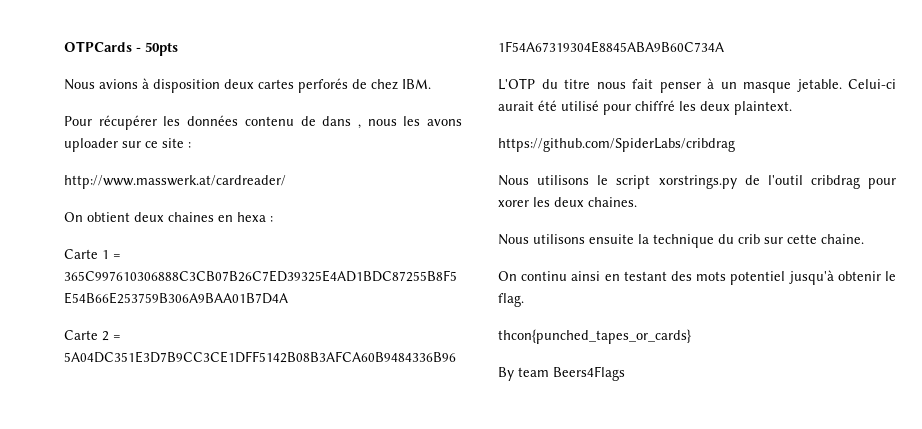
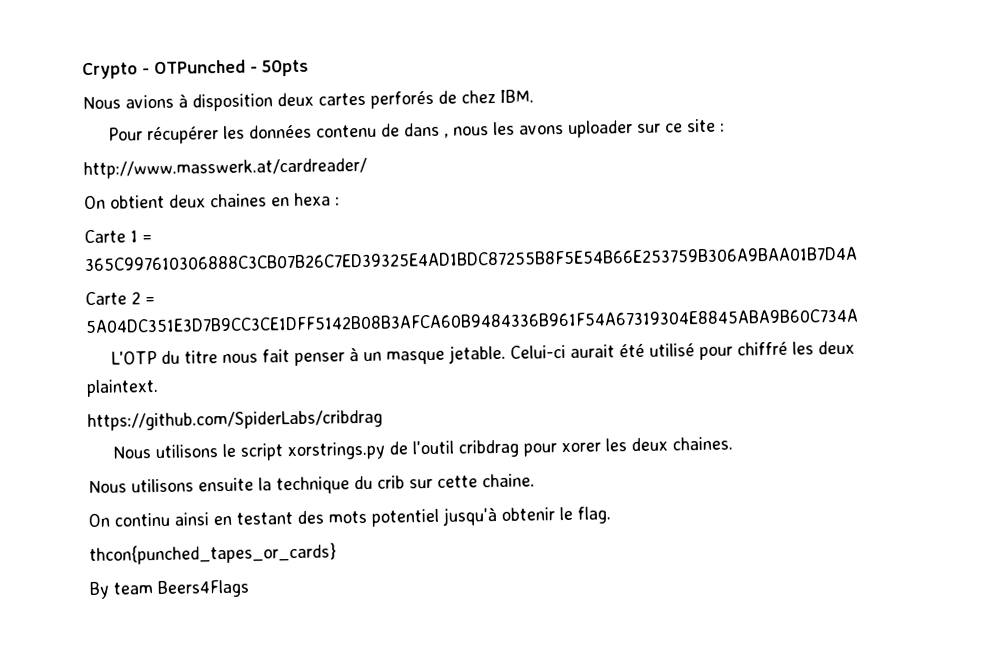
[64,41,132,52] OTPCards -> [82,59,246,80] Crypto - OTPunched

